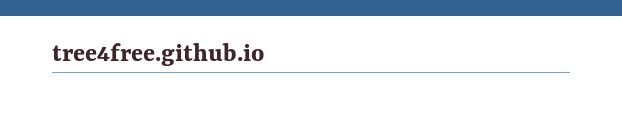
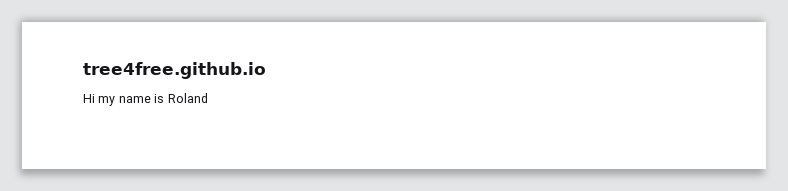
(264, 54) none -> [83,93,208,106] // Hi my name is Roland

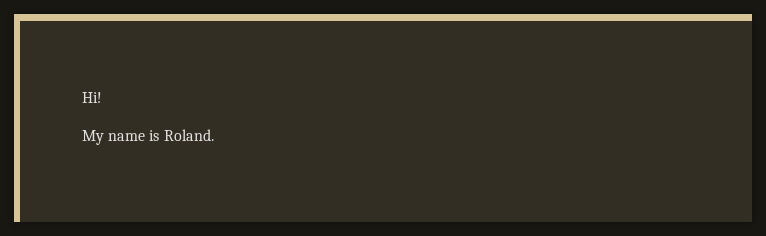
[83,62,266,79] [83,94,116,106] tree4free.github.io // Hi my -> [82,92,102,103] [82,130,104,145] Hi! // My
[167,93,208,103] Roland -> [163,129,214,141] Roland.

